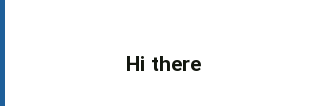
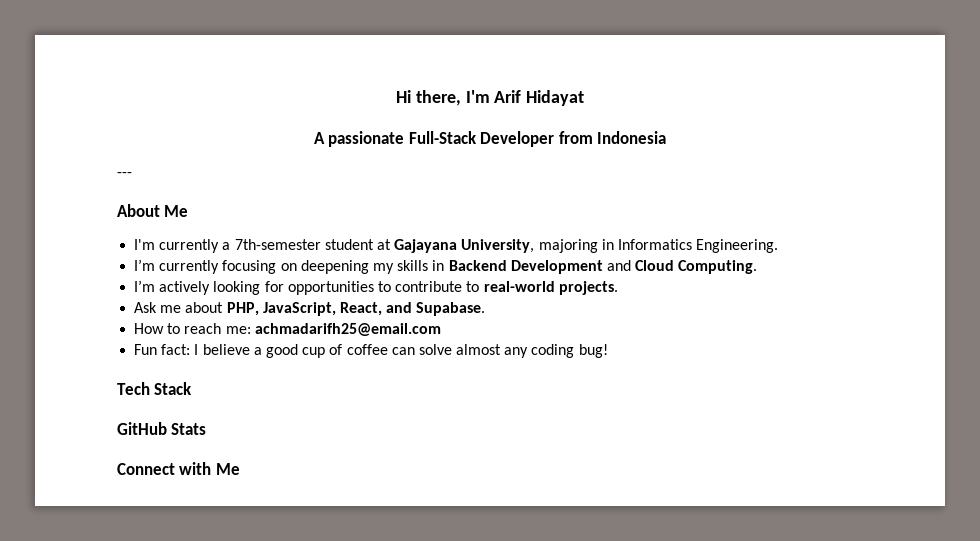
[150,56,201,71] there -> [415,90,585,106] [313,131,667,147] [117,172,132,177] [117,204,189,217] [134,239,779,253] [134,259,758,274] [134,280,618,295] [134,302,486,316] [134,323,441,336] [134,344,608,358] [117,382,193,395] [117,422,207,435] [117,462,240,475] there, I'm Arif Hidayat // A passionate Full-Stack Developer from Indonesia // --- // About Me // I'm currently a 7th-semester student at Gajayana University, majoring in Informatics Engineering. // I’m currently focusing on deepening my skills in Backend Development and Cloud Computing. // I’m actively looking for opportunities to contribute to real-world projects. // Ask me about PHP, JavaScript, React, and Supabase. // How to reach me: achmadarifh25@email.com // Fun fact: I believe a good cup of coffee can solve almost any coding bug! // Tech Stack // GitHub Stats // Connect with Me

